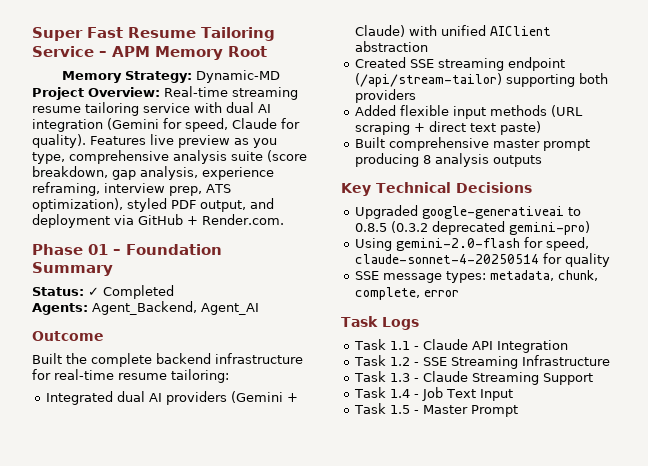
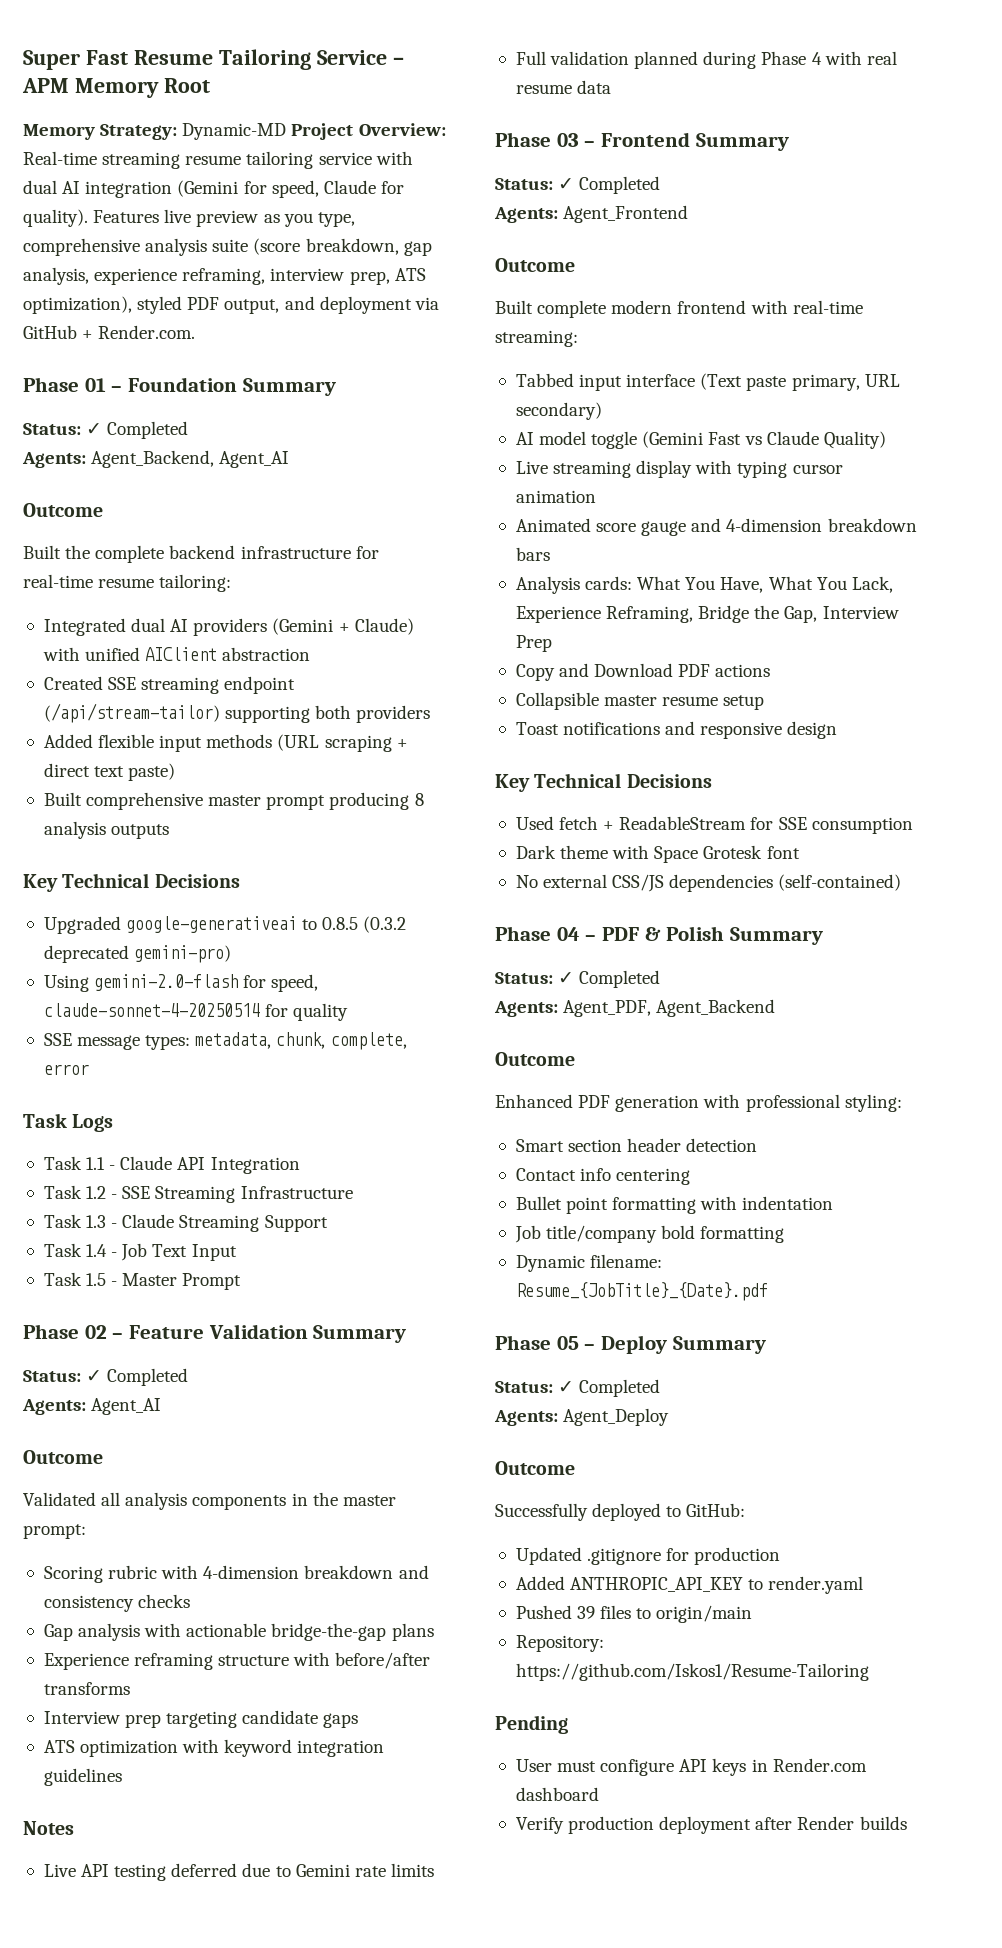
(519, 411) none -> [23,1324,407,1343] [23,1368,189,1386] [22,1398,162,1415] [23,1450,103,1464] [23,1492,396,1510] [23,1524,86,1539] [43,1565,429,1583] [43,1594,191,1612] [43,1623,434,1641] [43,1652,431,1670] [43,1682,130,1695] [43,1710,359,1728] [43,1739,385,1757] [43,1768,122,1786] [23,1821,74,1835] [43,1863,434,1881] [515,51,897,69] [515,80,612,94] [495,132,789,151] [495,176,661,194] [494,205,689,223] [495,258,575,272] [495,300,863,318] [495,330,578,347] [515,373,900,391] [515,402,602,420] [515,431,886,449] [515,460,843,478] [515,490,596,503] [515,518,917,536] [515,547,550,561] [515,576,893,594] [515,605,899,623] [515,635,552,652] [515,663,771,681] [515,692,765,710] [515,721,838,739] [495,773,712,792] [515,816,913,834] [515,845,800,863] [515,874,902,892] [495,926,824,945] [495,970,661,988] [494,999,776,1017] [495,1052,575,1066] [495,1094,902,1112] [515,1138,758,1152] [515,1168,691,1185] [515,1196,834,1214] [514,1225,785,1243] [515,1254,663,1272] [515,1282,768,1301] [495,1335,766,1354] [495,1379,661,1397] [494,1408,670,1426] [495,1461,575,1475] [495,1503,746,1521] [515,1547,781,1565] [515,1576,864,1594] [515,1605,753,1623] [515,1635,604,1652] [515,1663,869,1681] [495,1715,568,1734] [515,1758,867,1776] [515,1787,599,1801] [515,1816,907,1834] // Phase 02 – Feature Validation Summary // Status: ✓ Completed // Agents: Agent_AI // Outcome // Validated all analysis components in the master prompt: // Scoring rubric with 4-dimension breakdown and consistency checks // Gap analysis with actionable bridge-the-gap plans // Experience reframing structure with before/after transforms // Interview prep targeting candidate gaps // ATS optimization with keyword integration guidelines // Notes // Live API testing deferred due to Gemini rate limits // Full validation planned during Phase 4 with real resume data // Phase 03 – Frontend Summary // Status: ✓ Completed // Agents: Agent_Frontend // Outcome // Built complete modern frontend with real-time streaming: // Tabbed input interface (Text paste primary, URL secondary) // AI model toggle (Gemini Fast vs Claude Quality) // Live streaming display with typing cursor animation // Animated score gauge and 4-dimension breakdown bars // Analysis cards: What You Have, What You Lack, Experience Reframing, Bridge the Gap, Interview Prep // Copy and Download PDF actions // Collapsible master resume setup // Toast notifications and responsive design // Key Technical Decisions // Used fetch + ReadableStream for SSE consumption // Dark theme with Space Grotesk font // No external CSS/JS dependencies (self-contained) // Phase 04 – PDF & Polish Summary // Status: ✓ Completed // Agents: Agent_PDF, Agent_Backend // Outcome // Enhanced PDF generation with professional styling: // Smart section header detection // Contact info centering // Bullet point formatting with indentation // Job title/company bold formatting // Dynamic filename: Resume_{JobTitle}_{Date}.pdf // Phase 05 – Deploy Summary // Status: ✓ Completed // Agents: Agent_Deploy // Outcome // Successfully deployed to GitHub: // Updated .gitignore for production // Added ANTHROPIC_API_KEY to render.yaml // Pushed 39 files to origin/main // Repository: https://github.com/Iskos1/Resume-Tailoring // Pending // User must configure API keys in Render.com dashboard // Verify production deployment after Render builds

